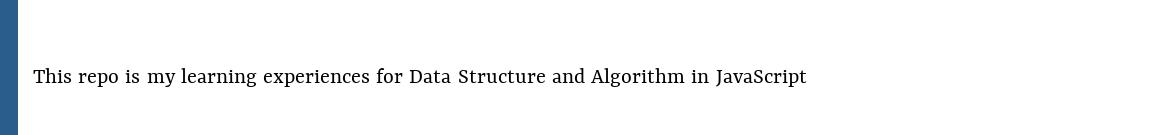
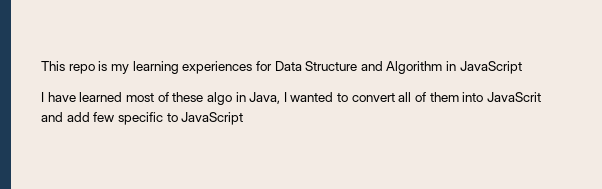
(807, 78) none -> [41,92,541,105] [41,112,244,125] // I have learned most of these algo in Java, I wanted to convert all of them into JavaScrit and add few specific to JavaScript

